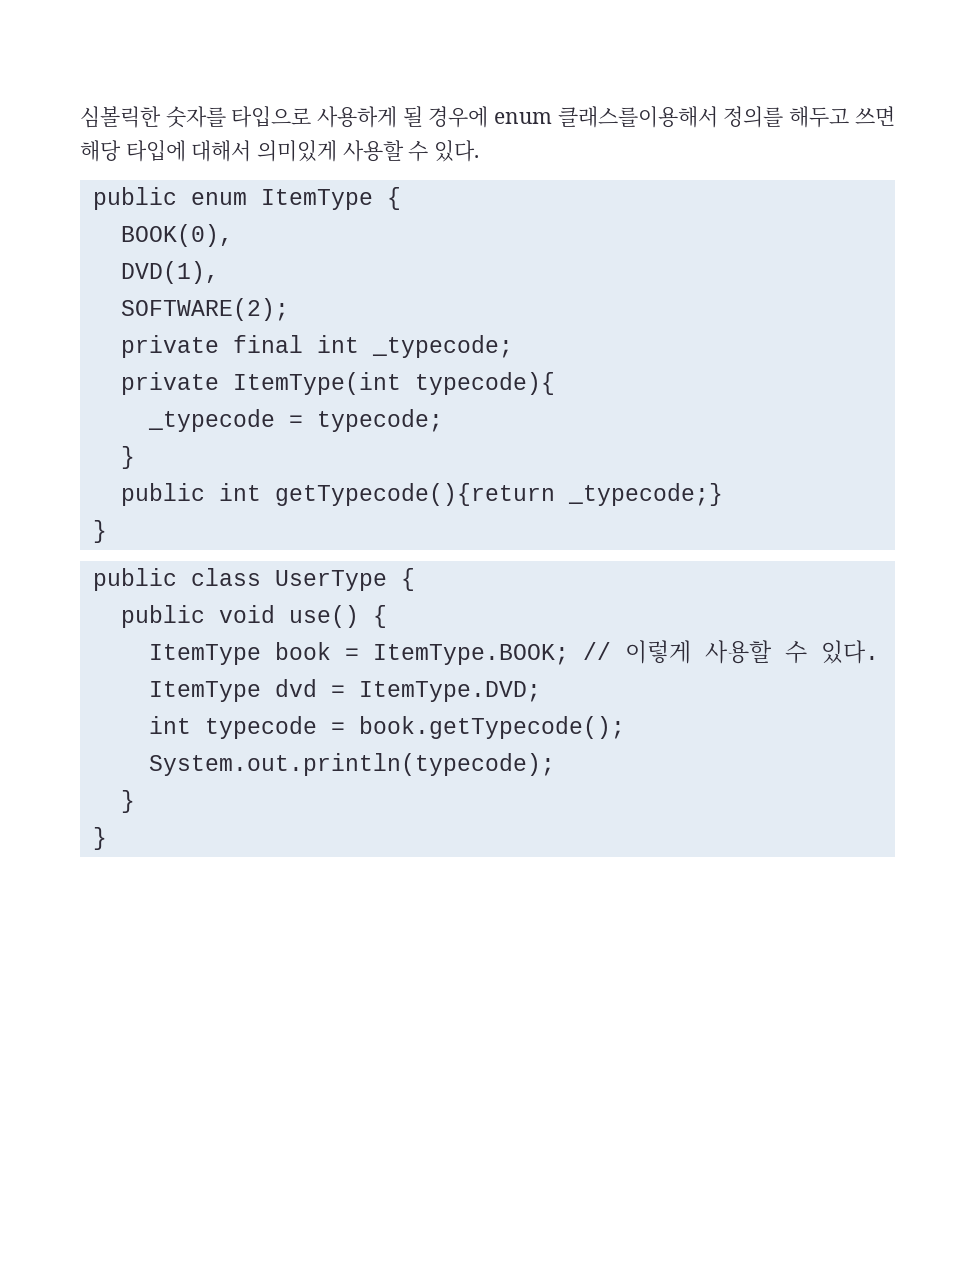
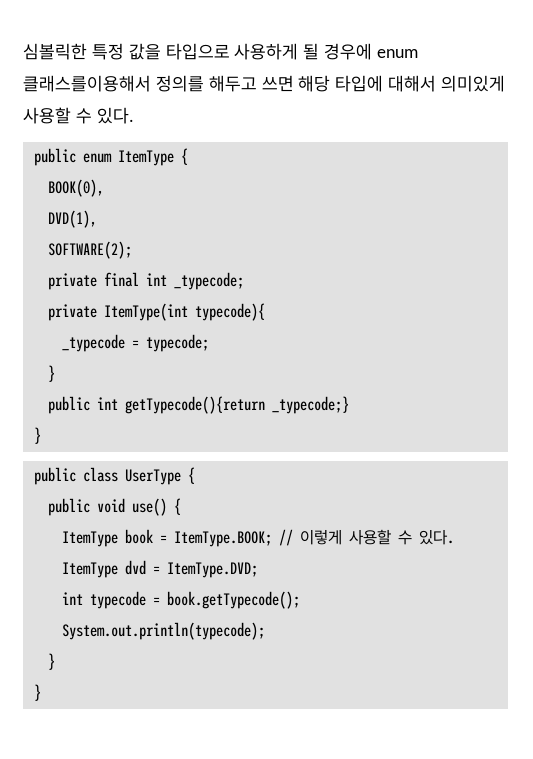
[165,106,226,128] 숫자를 -> [91,43,161,60] 특정 값을

